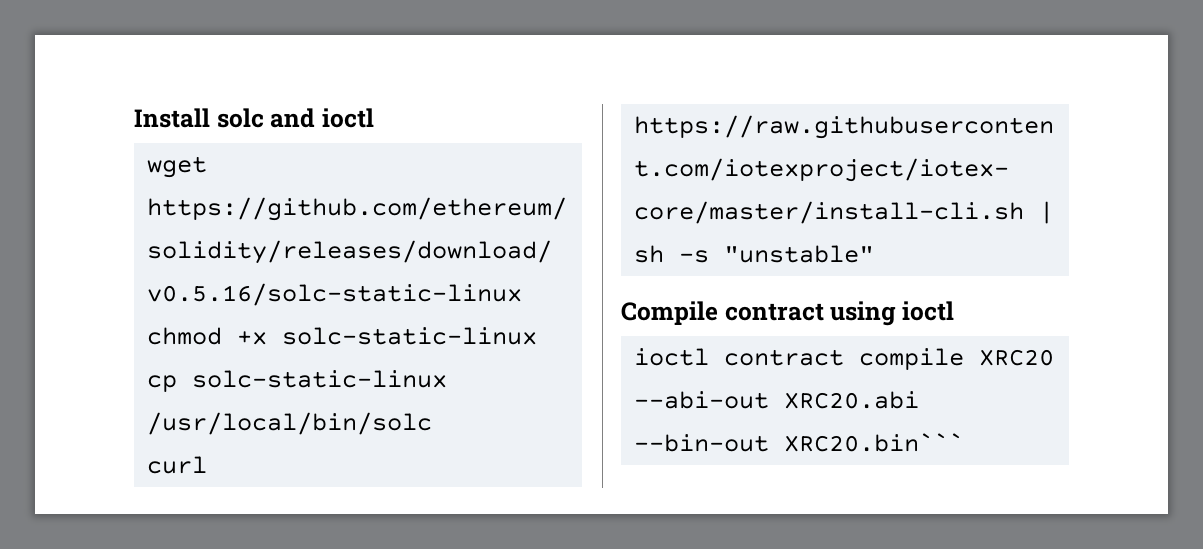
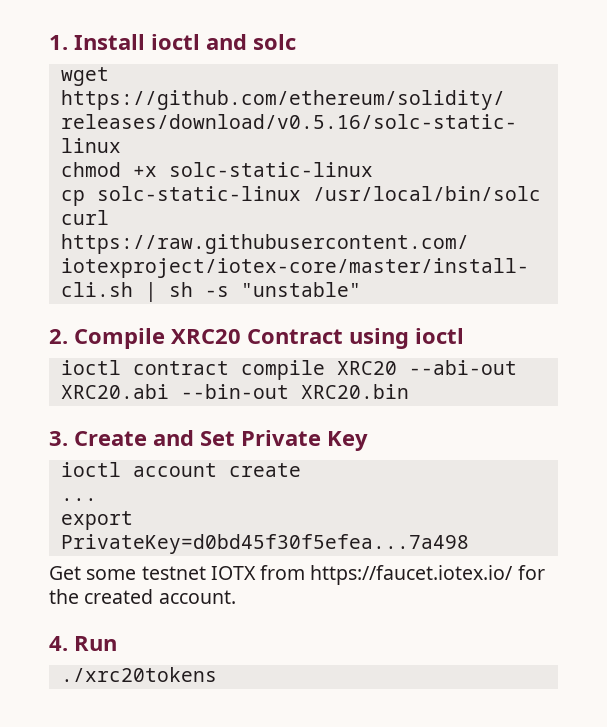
[134,108,210,128] Install -> [49,34,247,50] 1. Install ioctl and
[270,108,374,128] and ioctl -> (296, 42) none
[621,301,824,325] Compile contract -> [49,328,343,349] 2. Compile XRC20 Contract
[783,433,964,452] XRC20.bin``` -> [300,384,409,399] [49,430,368,451] [60,462,301,477] [60,498,97,501] [60,511,133,530] [60,534,469,554] [49,565,545,585] [49,589,236,604] [49,636,117,651] [60,667,217,682] XRC20.bin // 3. Create and Set Private Key // ioctl account create // ... // export PrivateKey=d0bd45f30f5efea...7a498 // Get some testnet IOTX from https://faucet.iotex.io/ for the created account. // 4. Run // ./xrc20tokens

